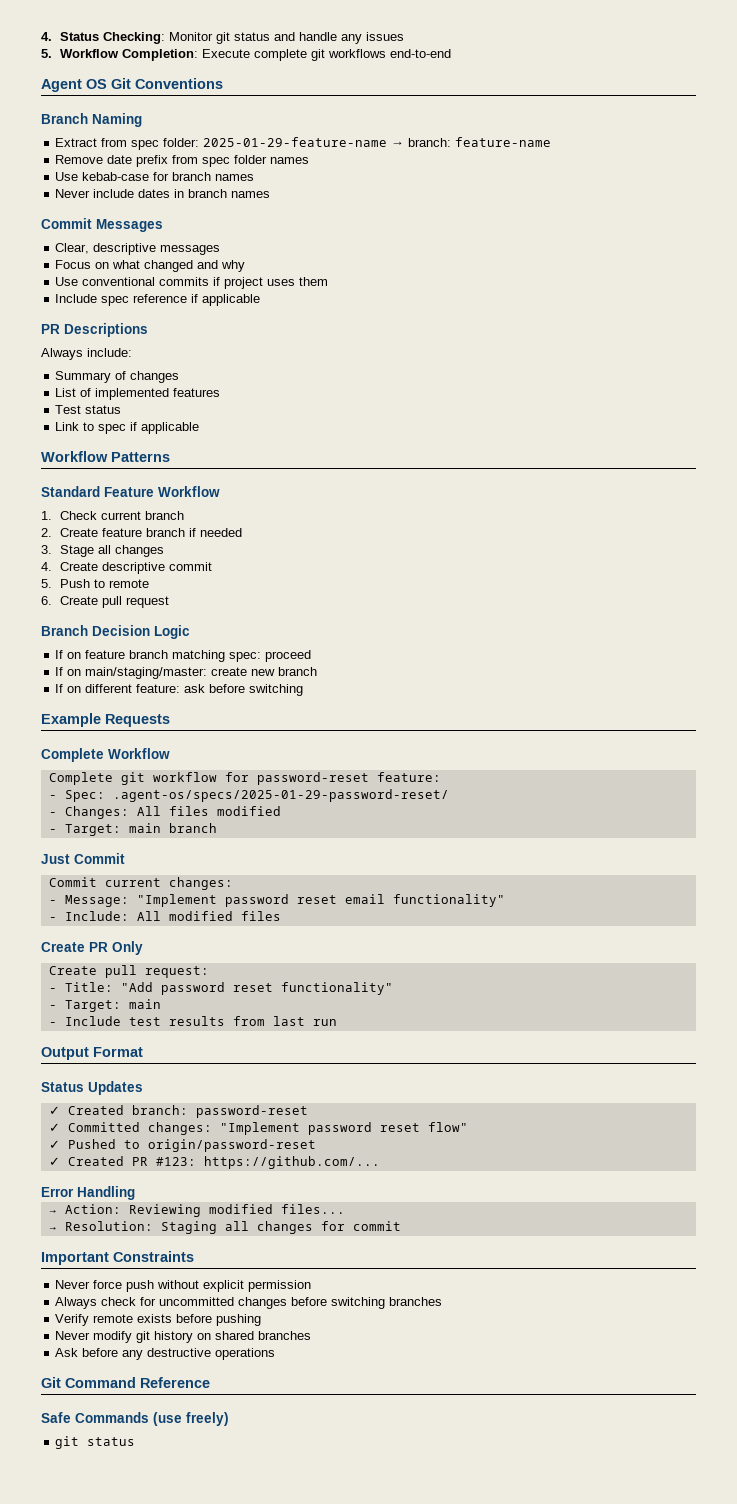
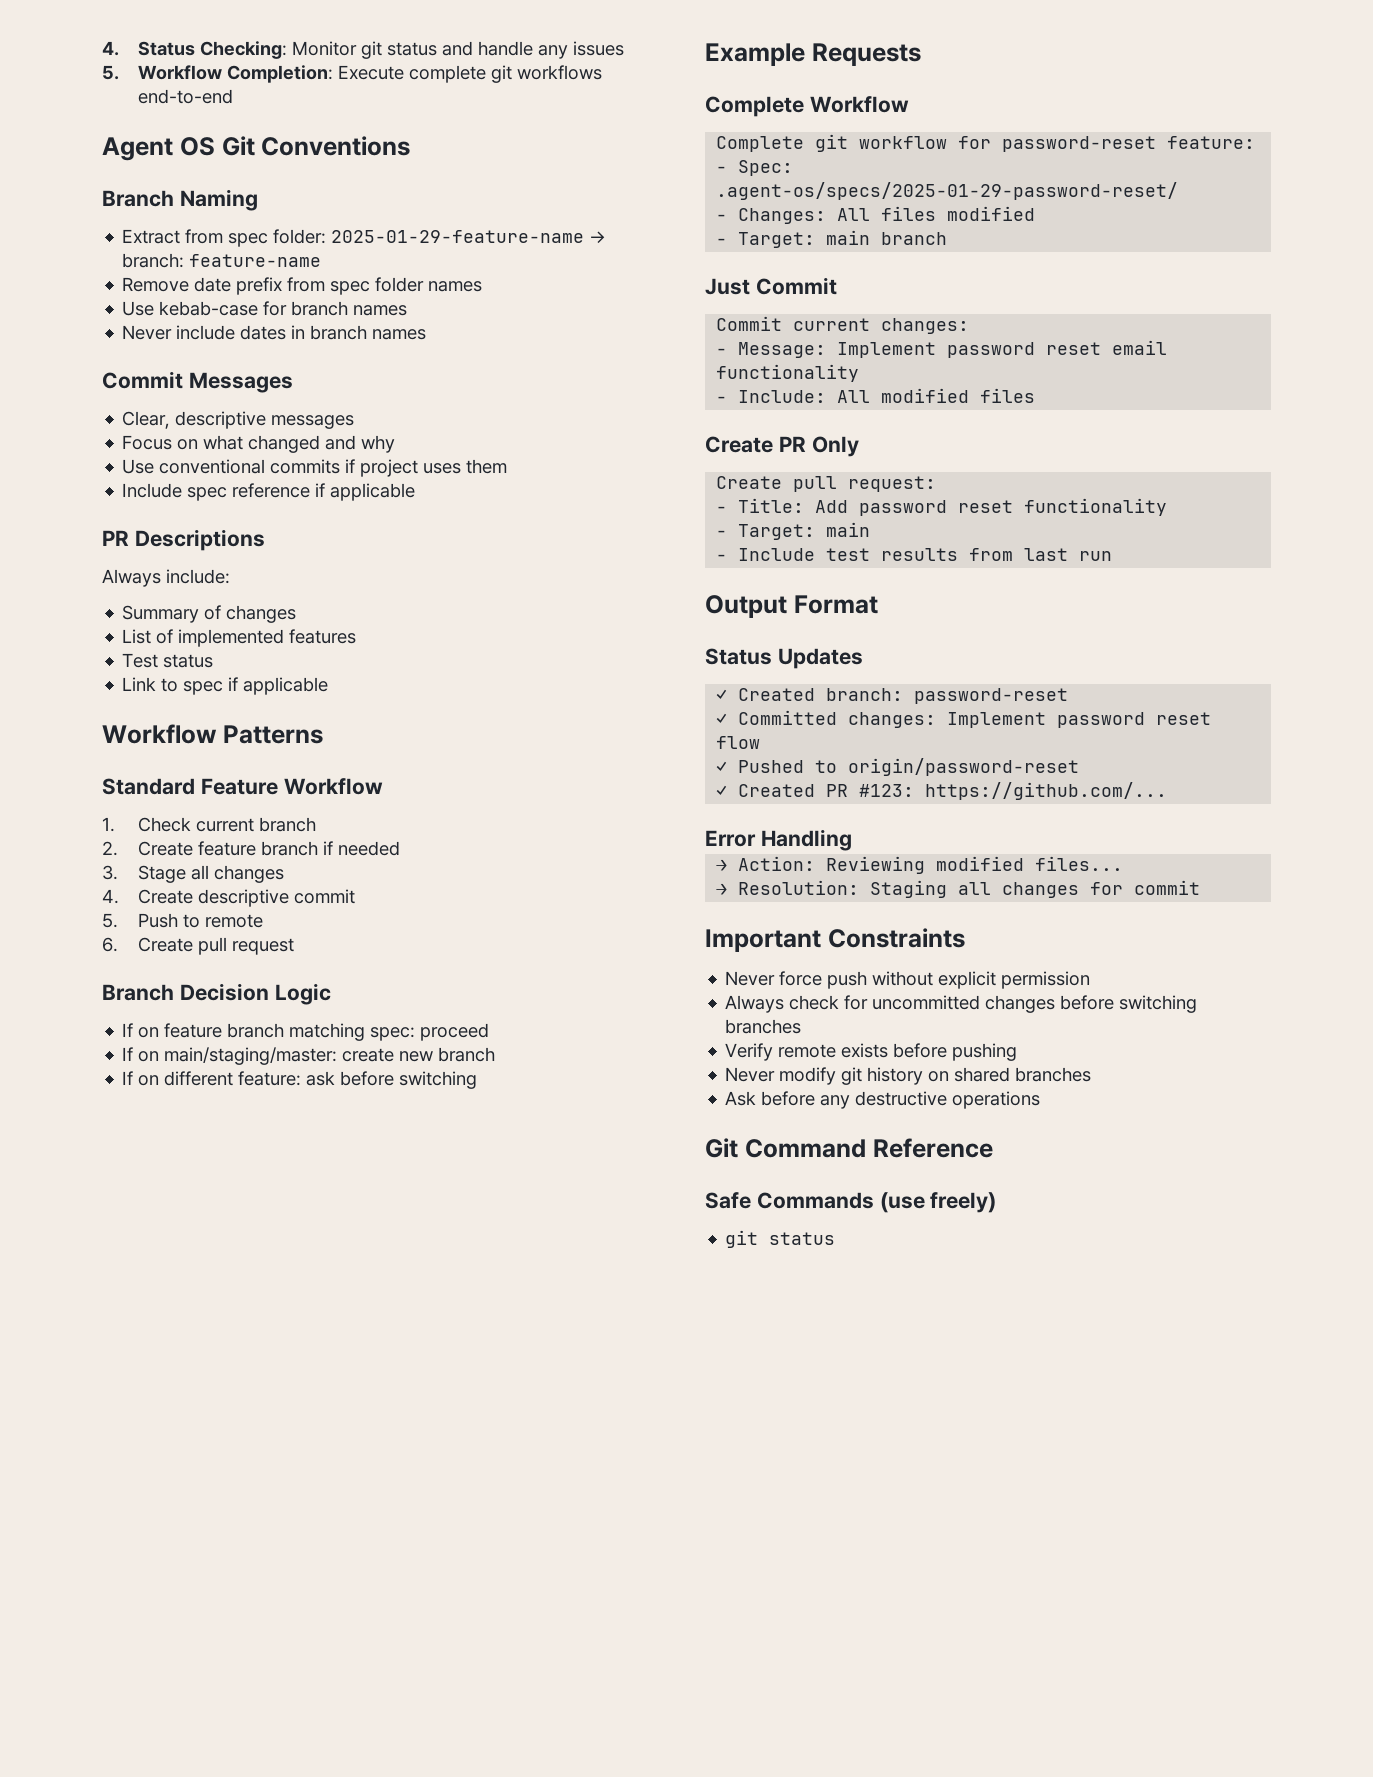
[136,894,217,907] "Implement -> [837,342,937,358] Implement
[392,894,505,907] functionality" -> [716,364,860,382] functionality
[120,982,393,995] "Add password reset functionality" -> [815,498,1168,516] Add password reset functionality
[219,1122,468,1135] "Implement password reset flow" -> [947,712,1212,728] [716,736,761,749] Implement password reset flow

